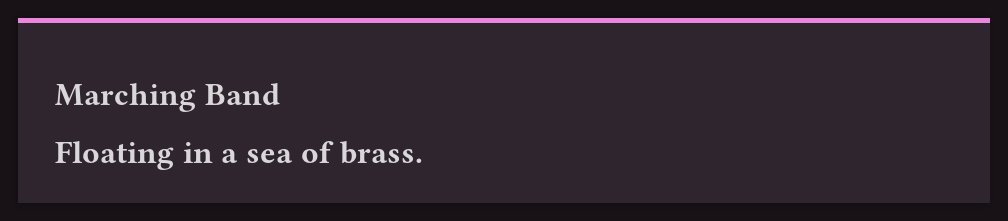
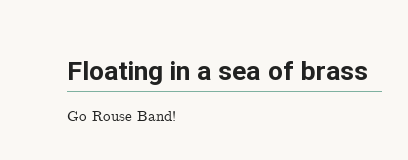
[55,83,280,112] Marching Band // -> (67, 73) none
[340,141,424,164] brass. -> [300,61,368,80] [67,111,176,121] brass // Go Rouse Band!

